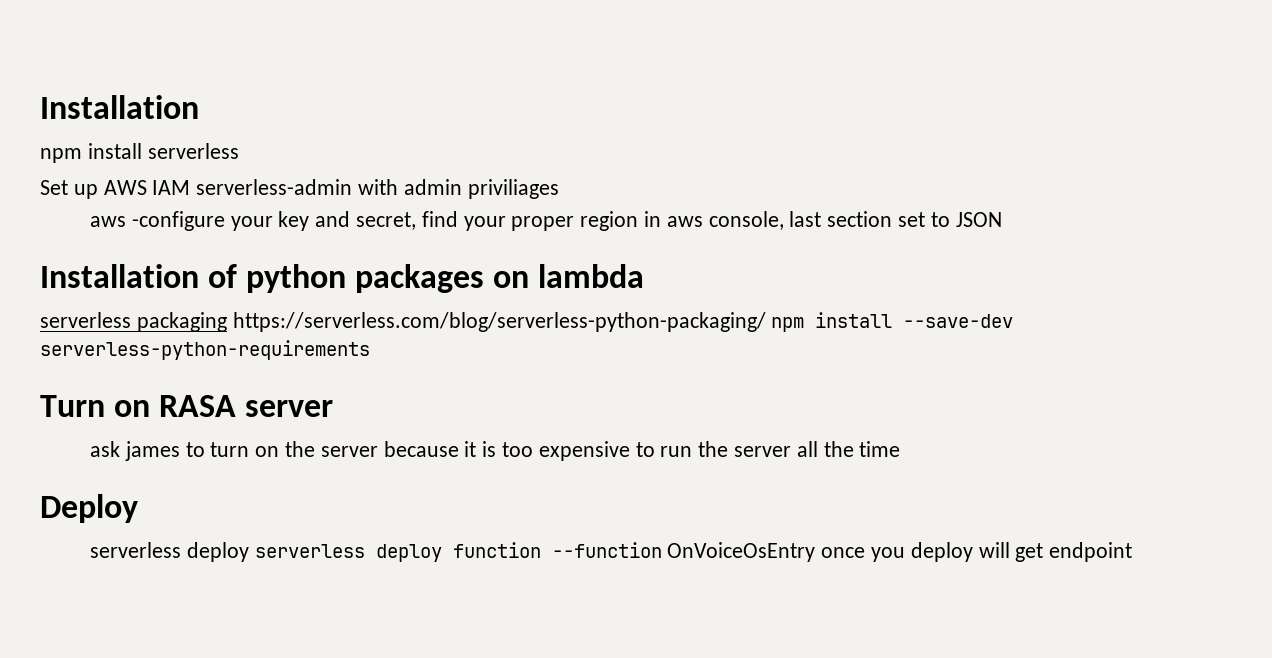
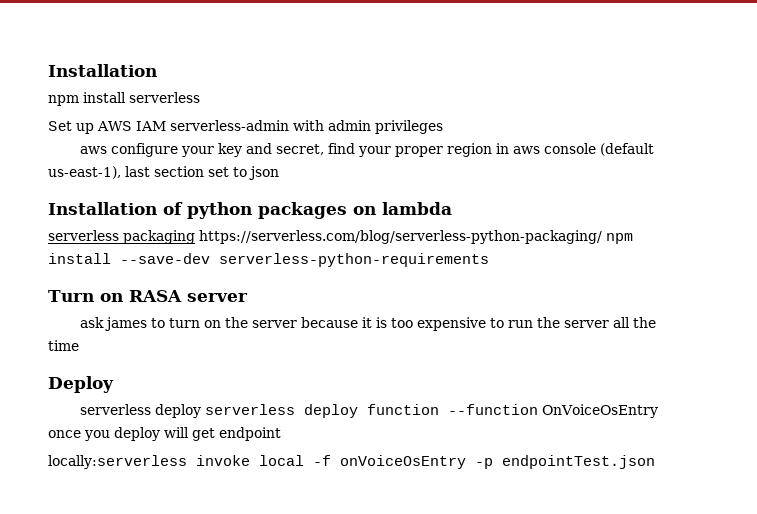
[467,179,559,199] [89,211,225,231] priviliages // aws -configure -> [375,120,443,134] [79,143,178,157] privileges // aws configure
[708,211,784,230] console, -> [543,143,654,156] [48,166,121,179] console (default us-east-1),
[955,212,1002,227] JSON -> [249,166,279,180] json
(1133, 552) none -> [48,455,655,469] // locally:serverless invoke local -f onVoiceOsEntry -p endpointTest.json

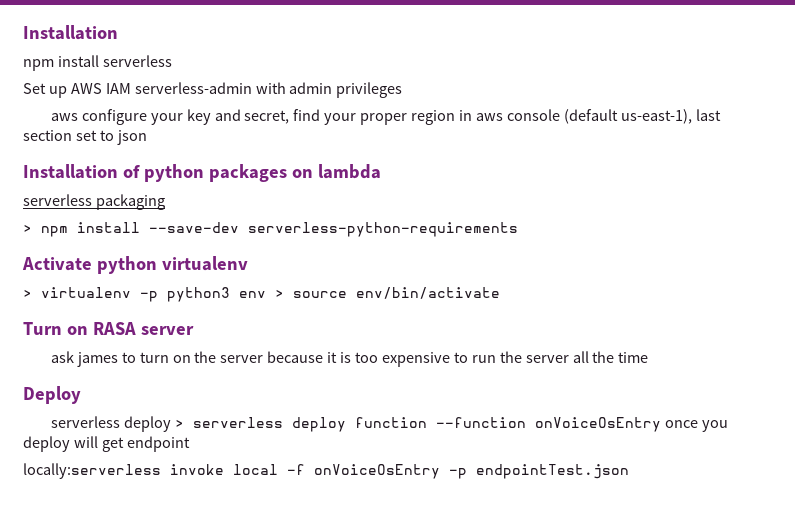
[199,230,602,244] https://serverless.com/blog/serverless-python-packaging/ -> [23,224,32,233] // >
(489, 260) none -> [22,256,248,274] [23,287,500,302] // Activate python virtualenv // > virtualenv -p python3 env > source env/bin/activate
(201, 411) none -> [174,419,184,428] >
[541,404,658,418] OnVoiceOsEntry -> [534,417,661,432] onVoiceOsEntry

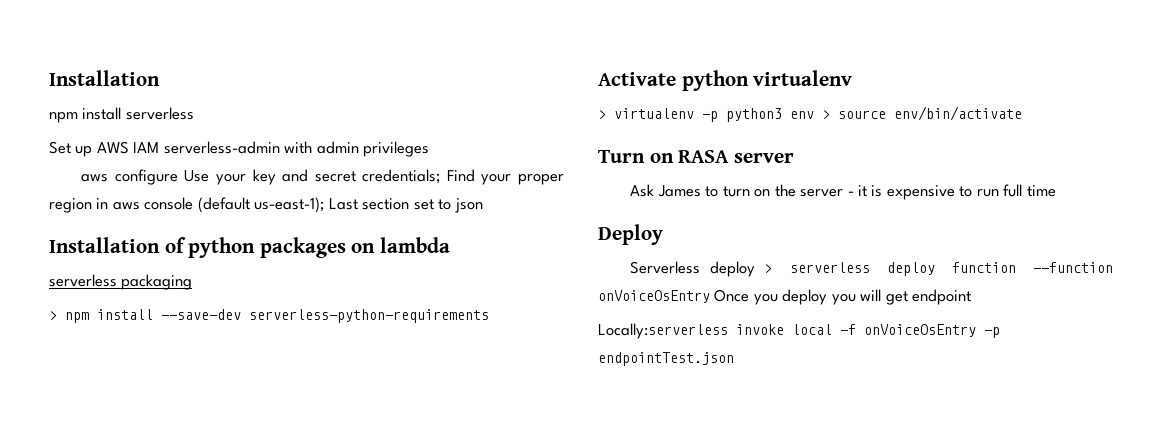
(147, 117) none -> [184,170,210,182] Use
[244,109,321,124] secret, find -> [314,169,475,184] secret credentials; Find
[620,109,721,124] us-east-1), last -> [254,197,358,213] us-east-1); Last
[50,351,118,367] ask james -> [630,184,701,197] Ask James
[267,351,324,363] because -> [847,191,854,196] -
[355,352,379,363] too -> (883, 191) none
[499,351,615,363] the server all the -> [1003,184,1023,197] full
[50,416,120,428] serverless -> [630,261,701,274] Serverless
[664,420,698,428] once -> [714,289,750,302] Once
(70, 444) none -> [831,294,856,305] you
[23,463,161,479] locally:serverless -> [598,323,728,339] Locally:serverless

